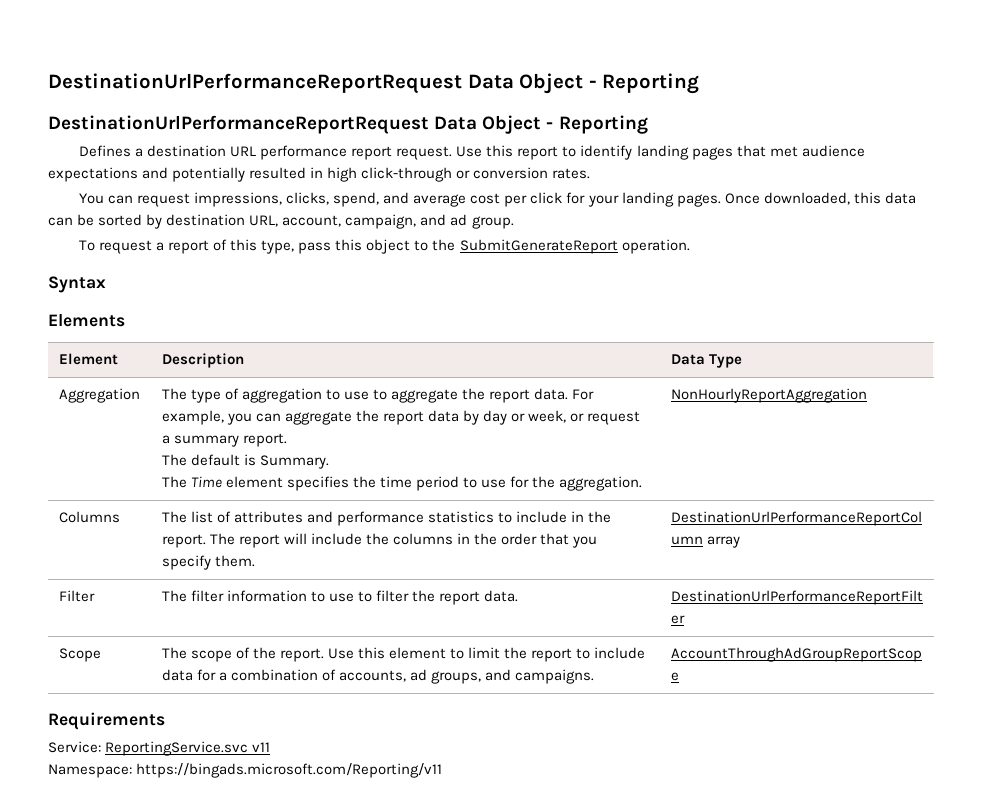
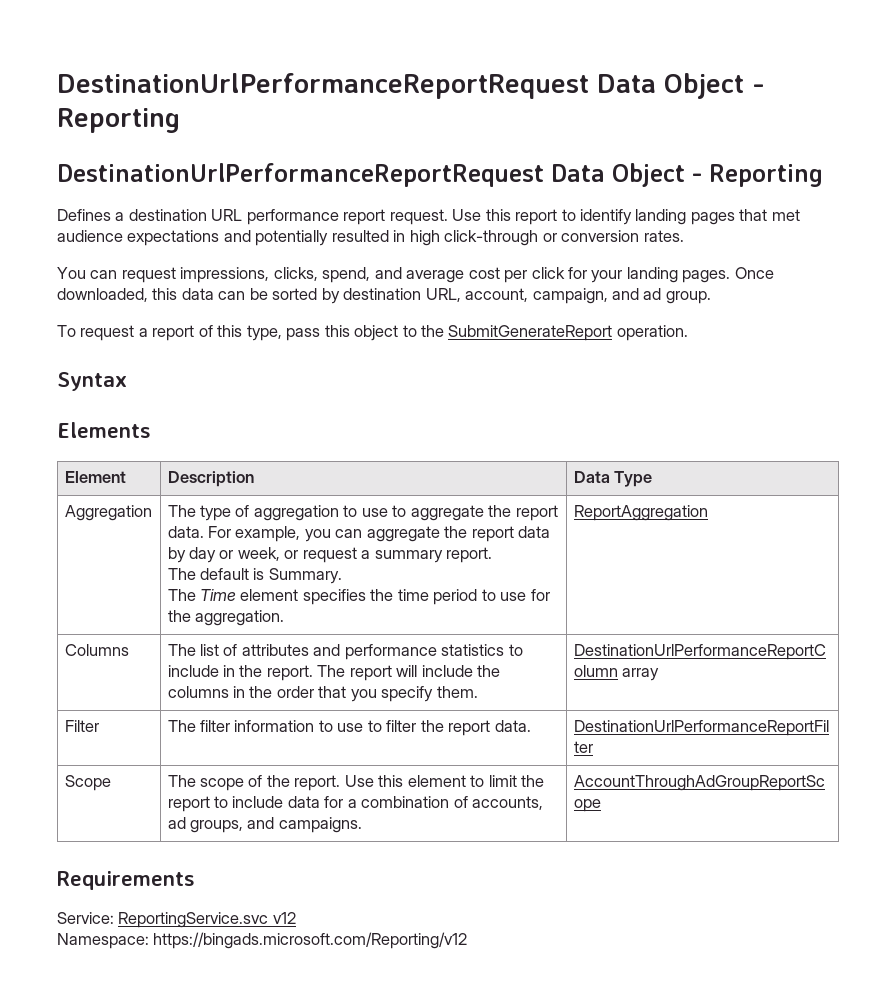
[670,388,867,403] NonHourlyReportAggregation -> [573,505,708,521] ReportAggregation
[252,742,271,752] v11 -> [272,912,296,924] v12
[136,763,443,778] https://bingads.microsoft.com/Reporting/v11 -> [153,932,468,949] https://bingads.microsoft.com/Reporting/v12

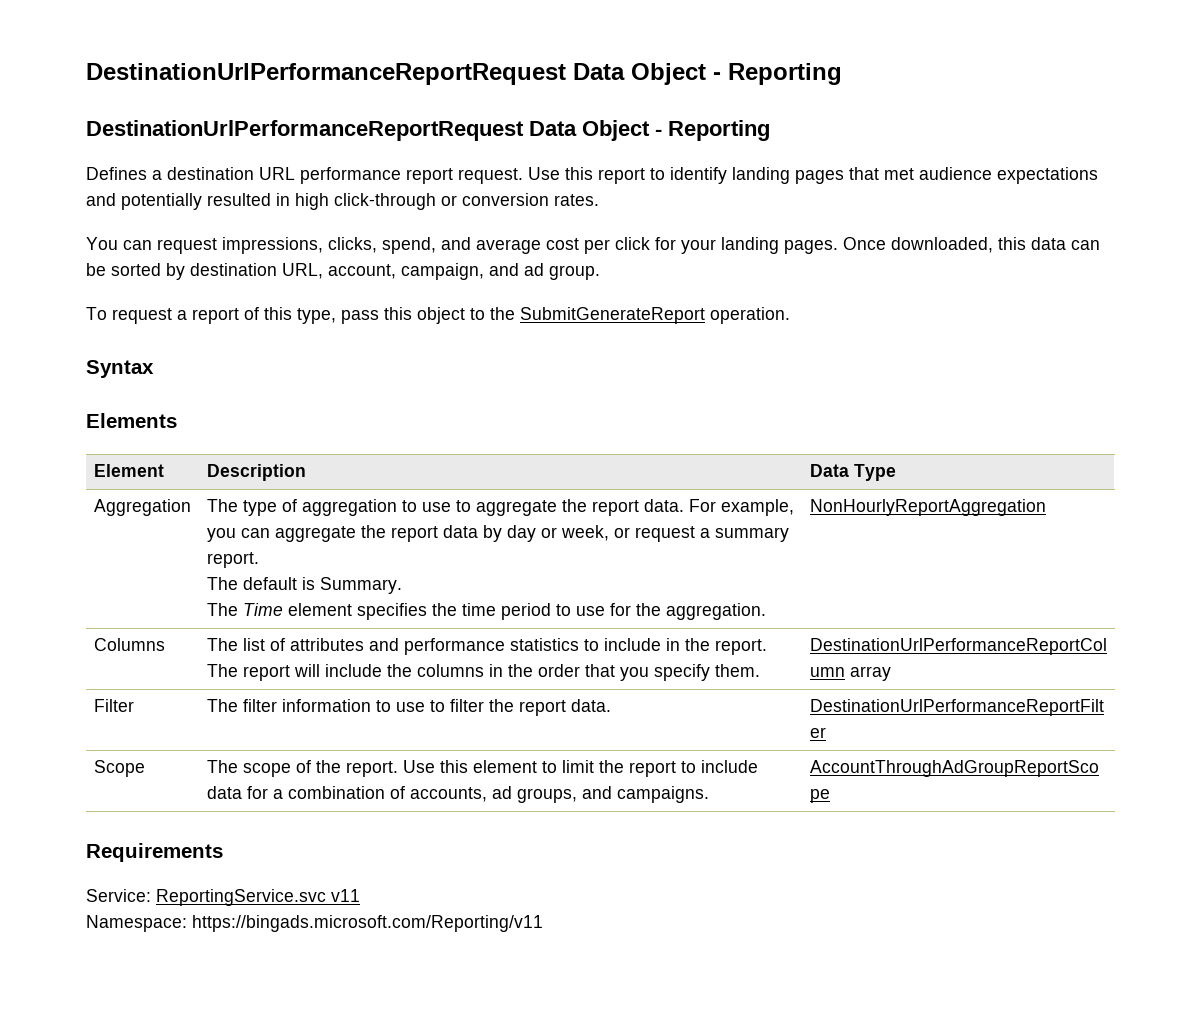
[573,505,708,521] ReportAggregation -> [809,499,1046,516] NonHourlyReportAggregation
[272,912,296,924] v12 -> [331,889,360,902] v11
[153,932,468,949] https://bingads.microsoft.com/Reporting/v12 -> [192,915,543,932] https://bingads.microsoft.com/Reporting/v11

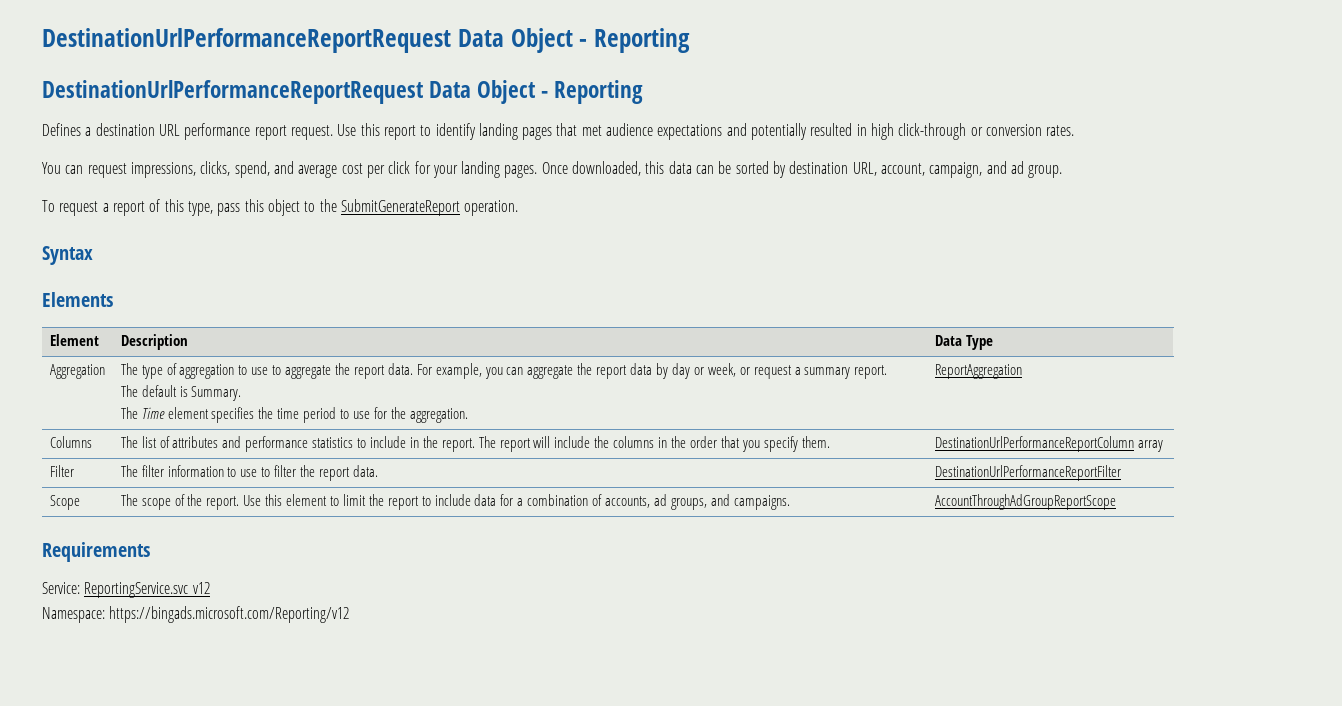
[809,499,1046,516] NonHourlyReportAggregation -> [934,364,1022,379] ReportAggregation
[331,889,360,902] v11 -> [192,582,210,594] v12
[192,915,543,932] https://bingads.microsoft.com/Reporting/v11 -> [109,606,350,623] https://bingads.microsoft.com/Reporting/v12

